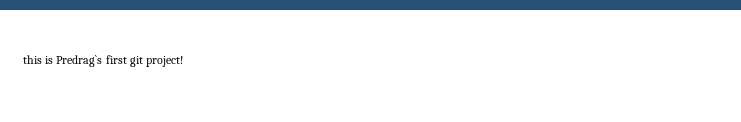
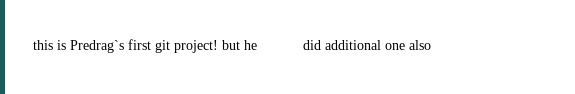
(184, 61) none -> [222,40,431,50] but he did additional one also

